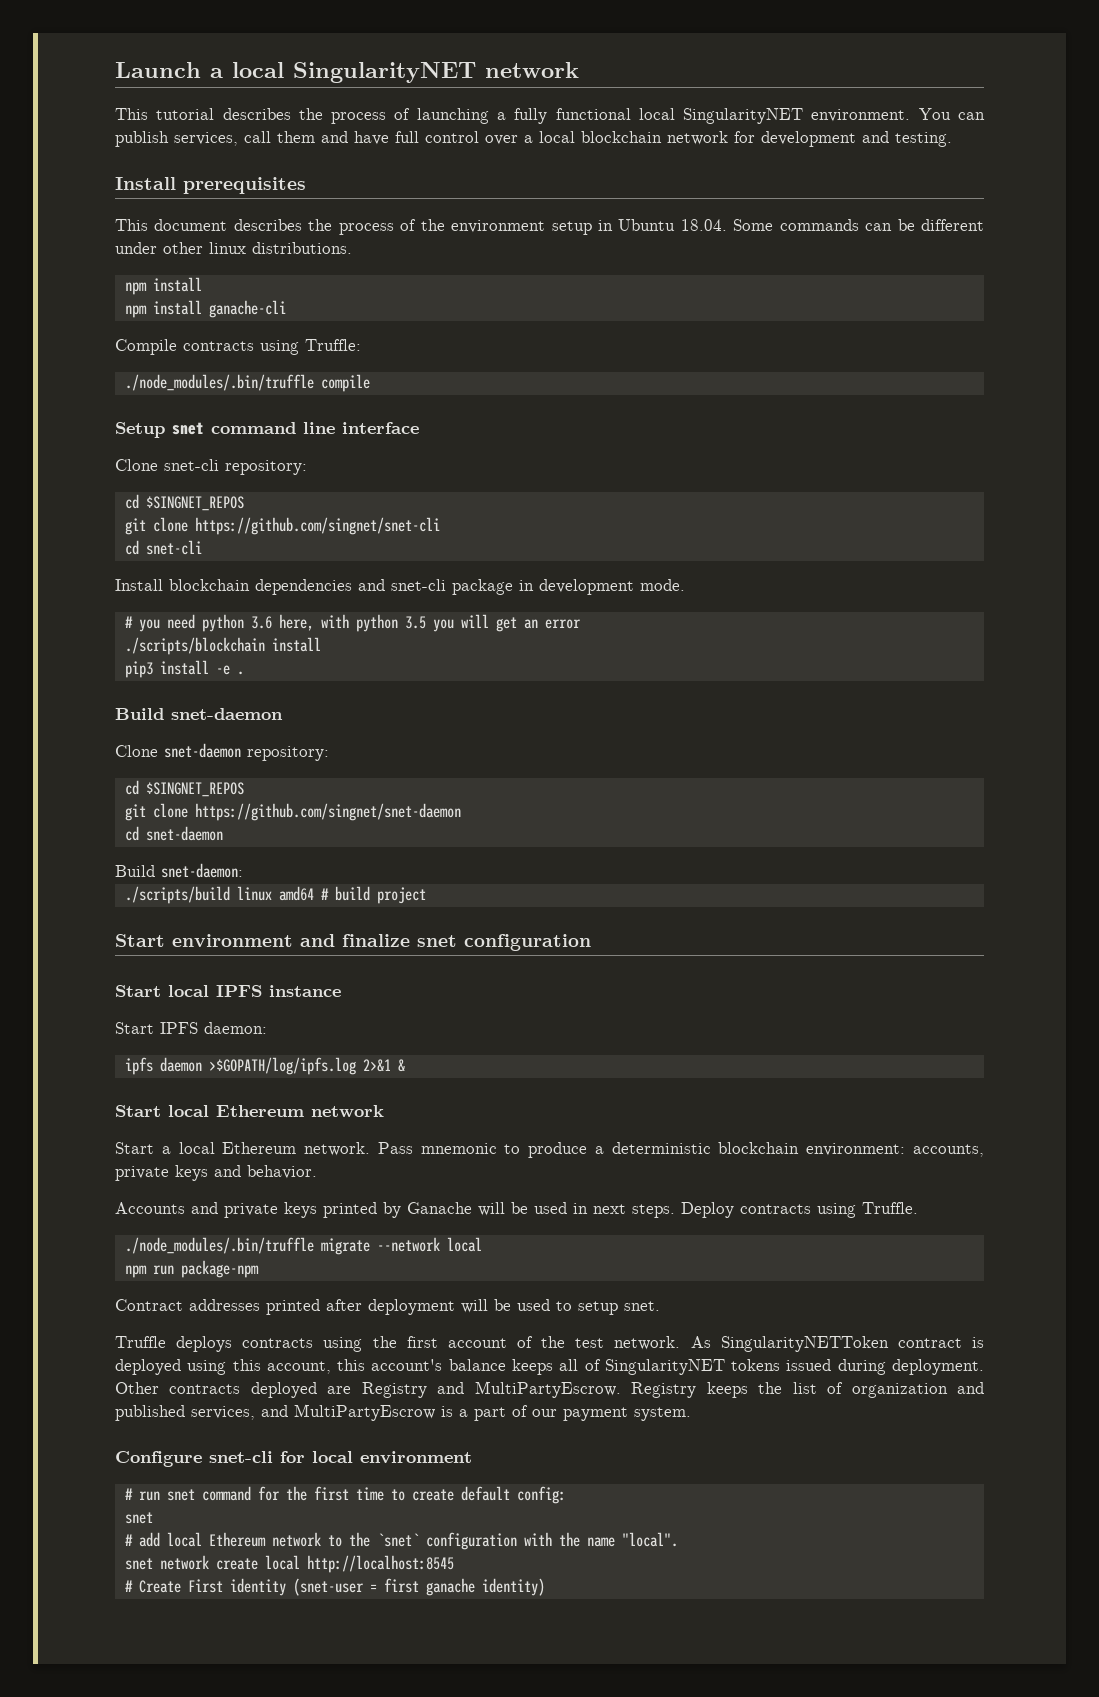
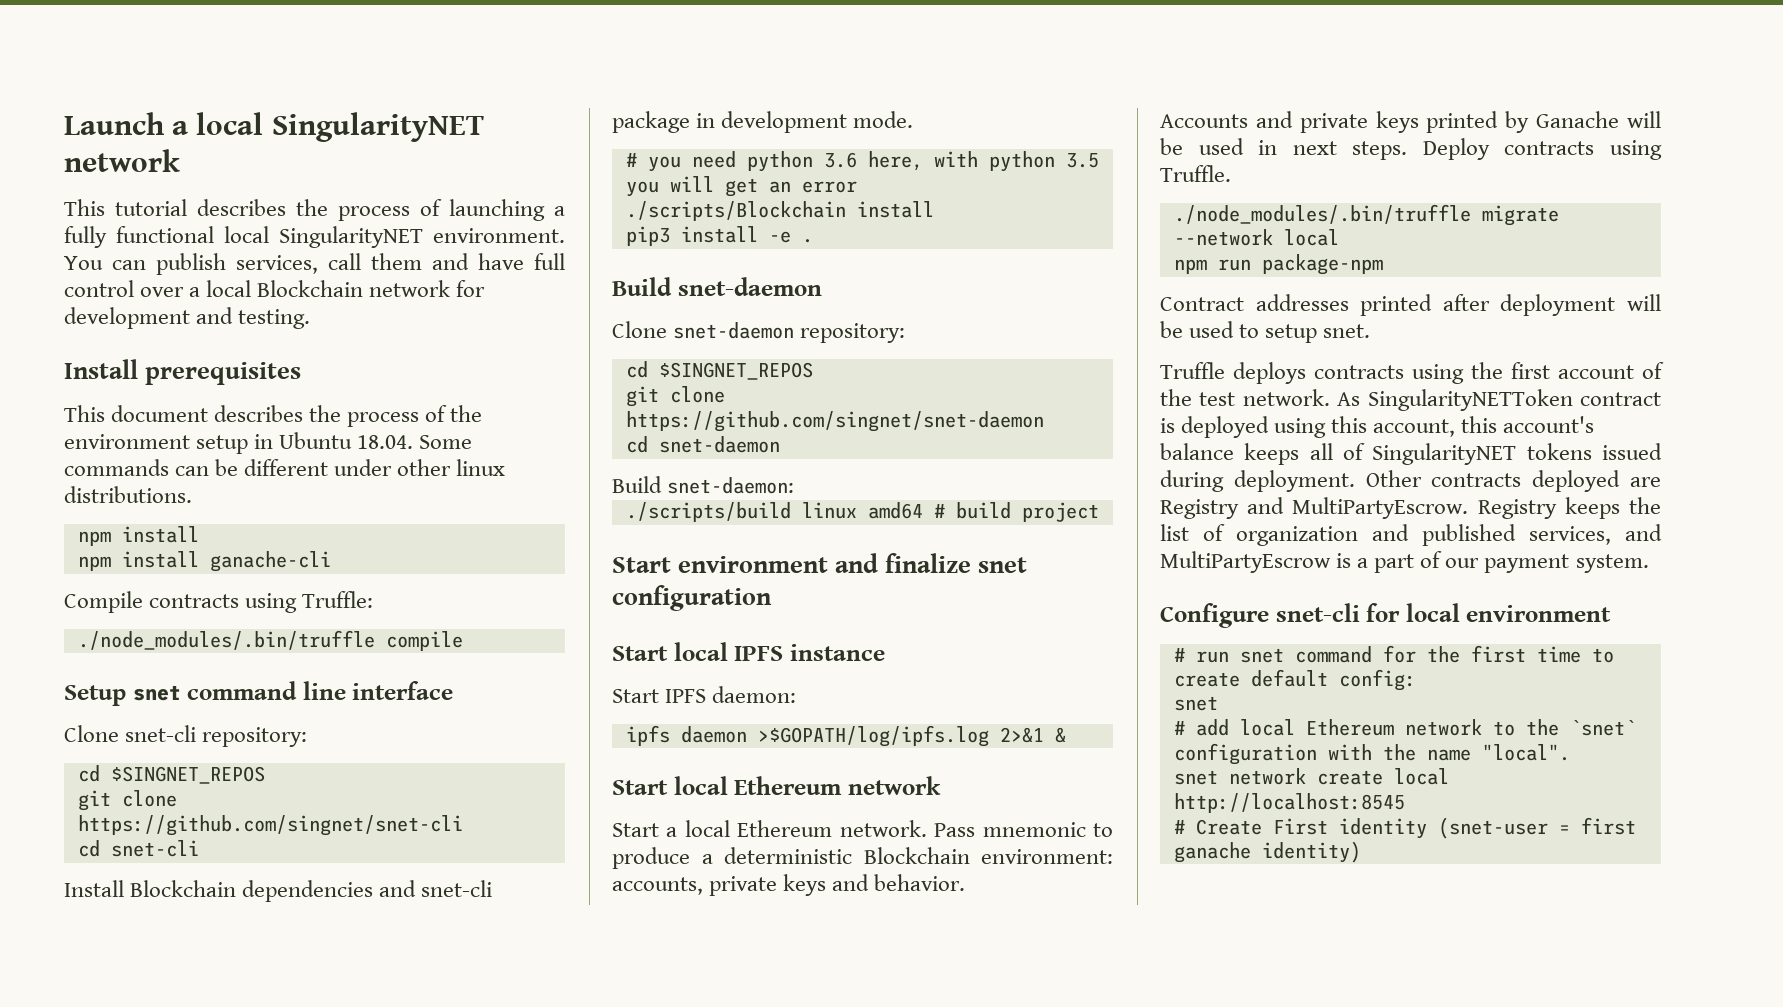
[581,131,662,143] blockchain -> [257,280,364,297] Blockchain
[169,579,250,591] blockchain -> [130,880,237,897] Blockchain
[124,637,265,655] ./scripts/blockchain -> [625,201,846,221] ./scripts/Blockchain
[718,1142,800,1154] blockchain -> [863,847,970,864] Blockchain

